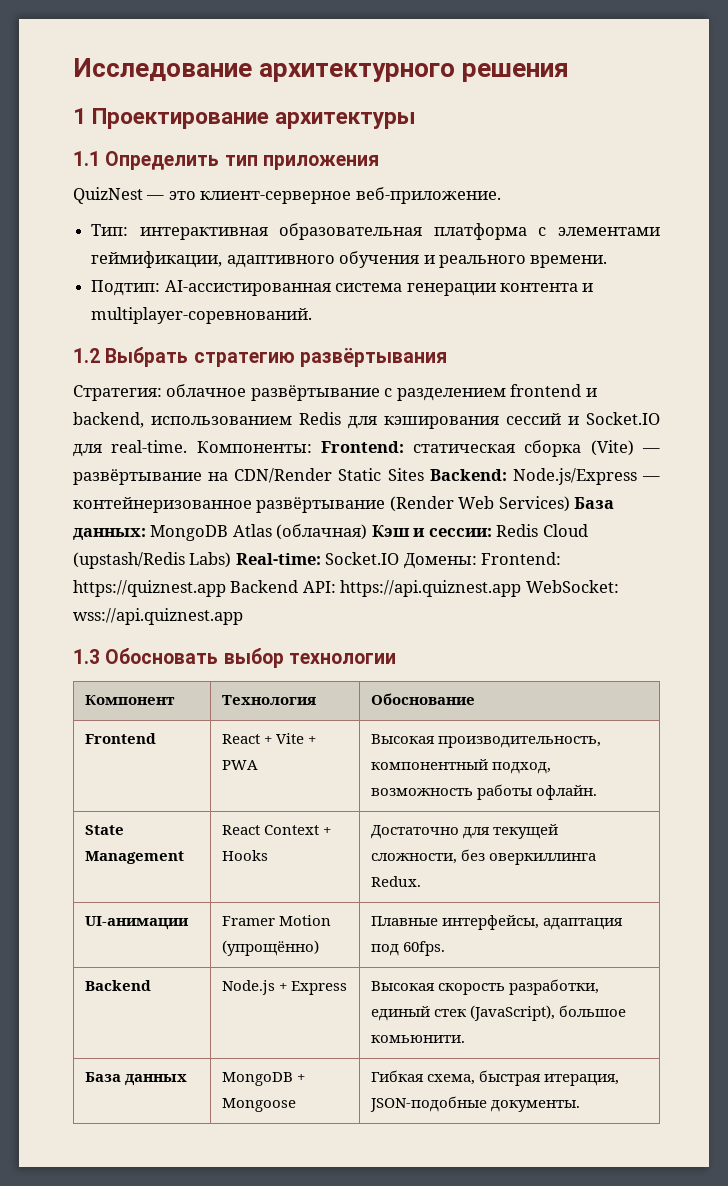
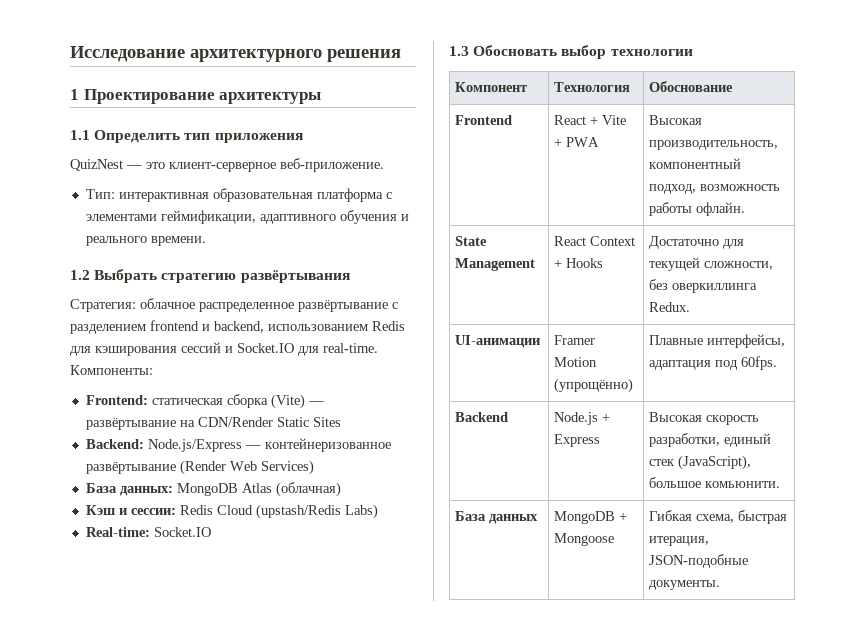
[91,280,594,296] [91,307,313,324] // Подтип: AI-ассистированная система генерации контента и multiplayer-соревнований. -> (206, 241) none
(247, 390) none -> [199,302,294,312] распределенное
(312, 447) none -> (153, 370) //
(424, 474) none -> (341, 422) //
(570, 504) none -> (314, 467) //
(368, 532) none -> (341, 489) //
(232, 560) none -> (378, 511) //
[403,552,562,569] [73,580,619,597] [73,608,243,625] Домены: Frontend: https://quiznest.app Backend API: https://api.quiznest.app WebSocket: wss://api.quiznest.app -> (211, 532) none

